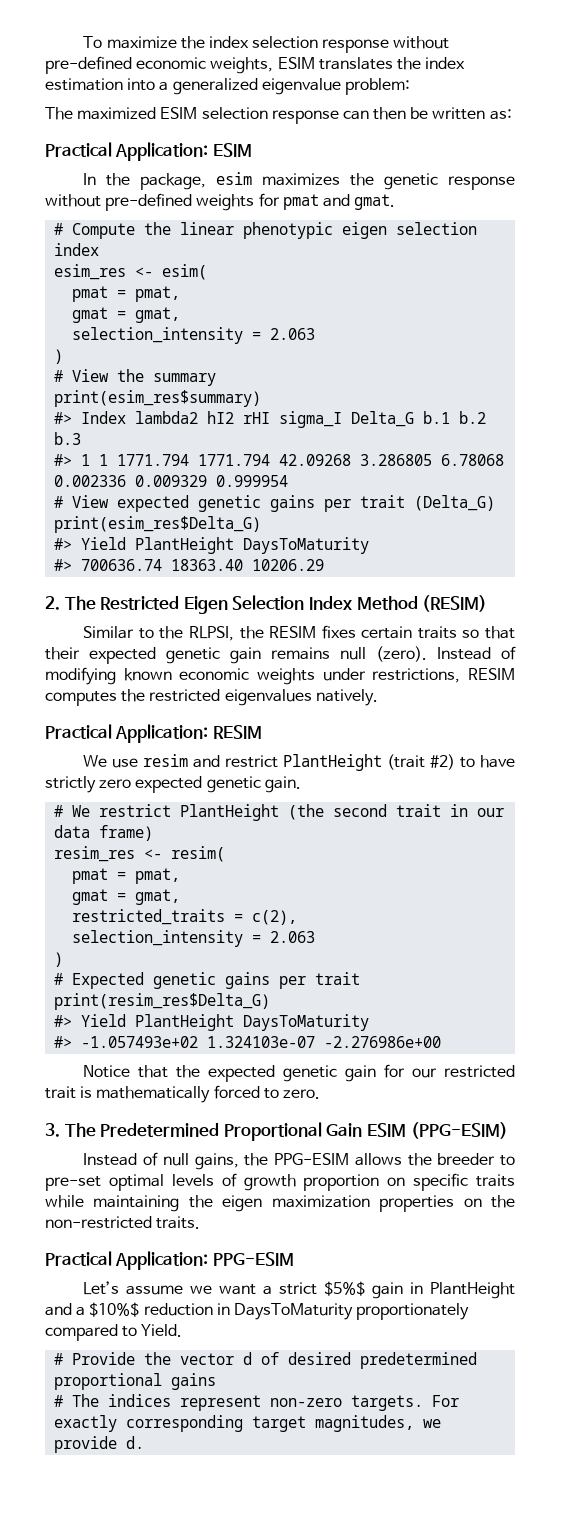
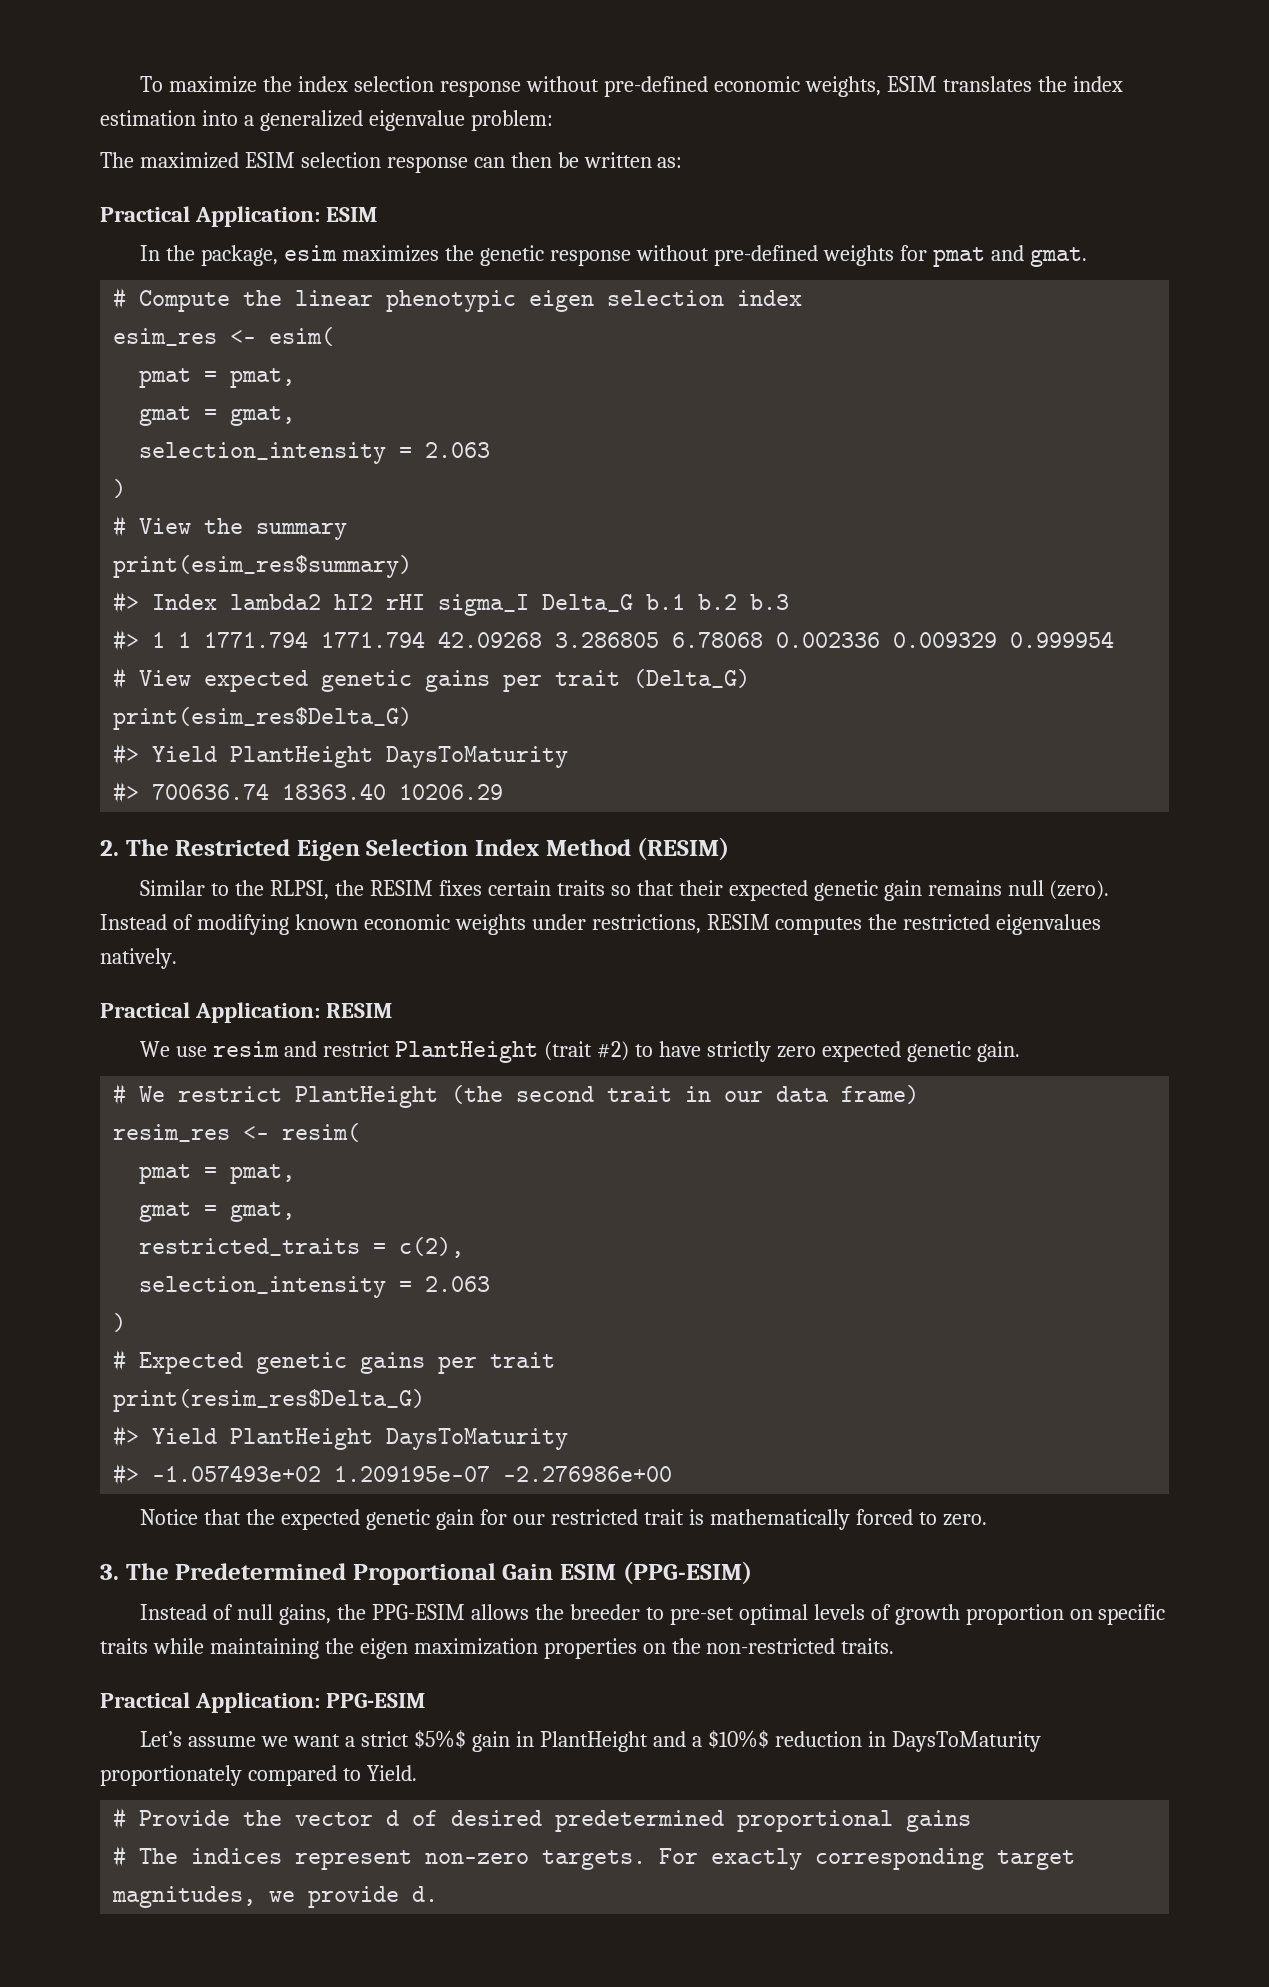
[207,1036,316,1048] 1.324103e-07 -> [334,1466,491,1482] 1.209195e-07

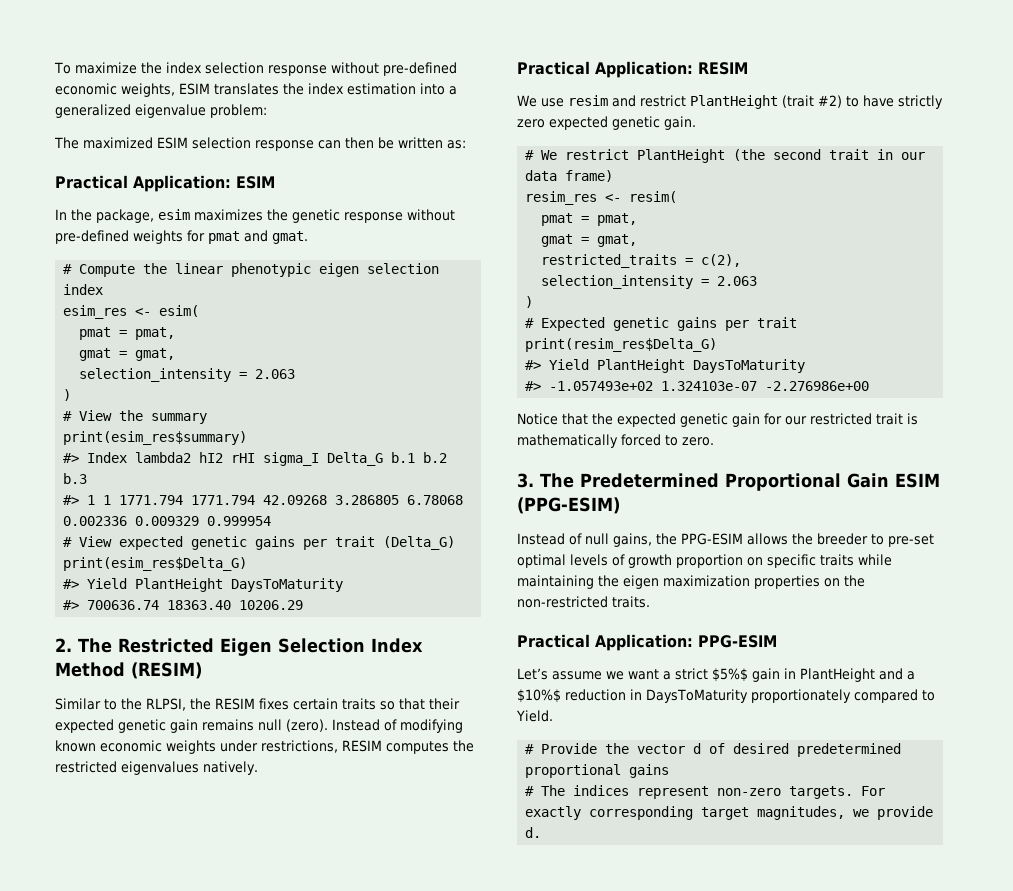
[334,1466,491,1482] 1.209195e-07 -> [661,381,758,391] 1.324103e-07

